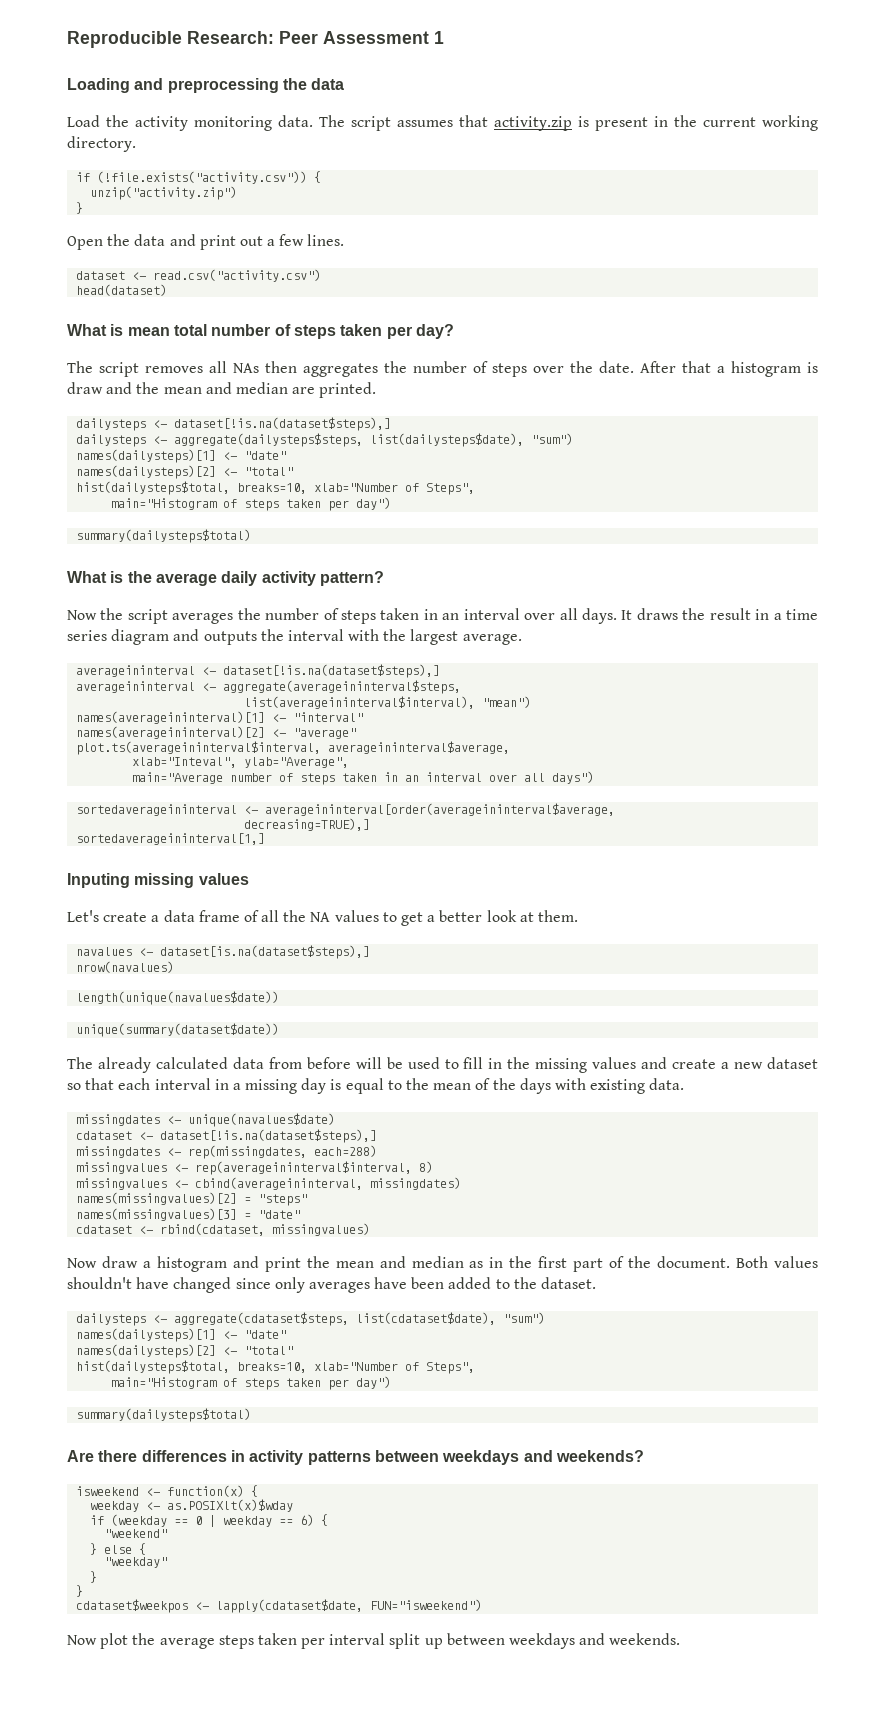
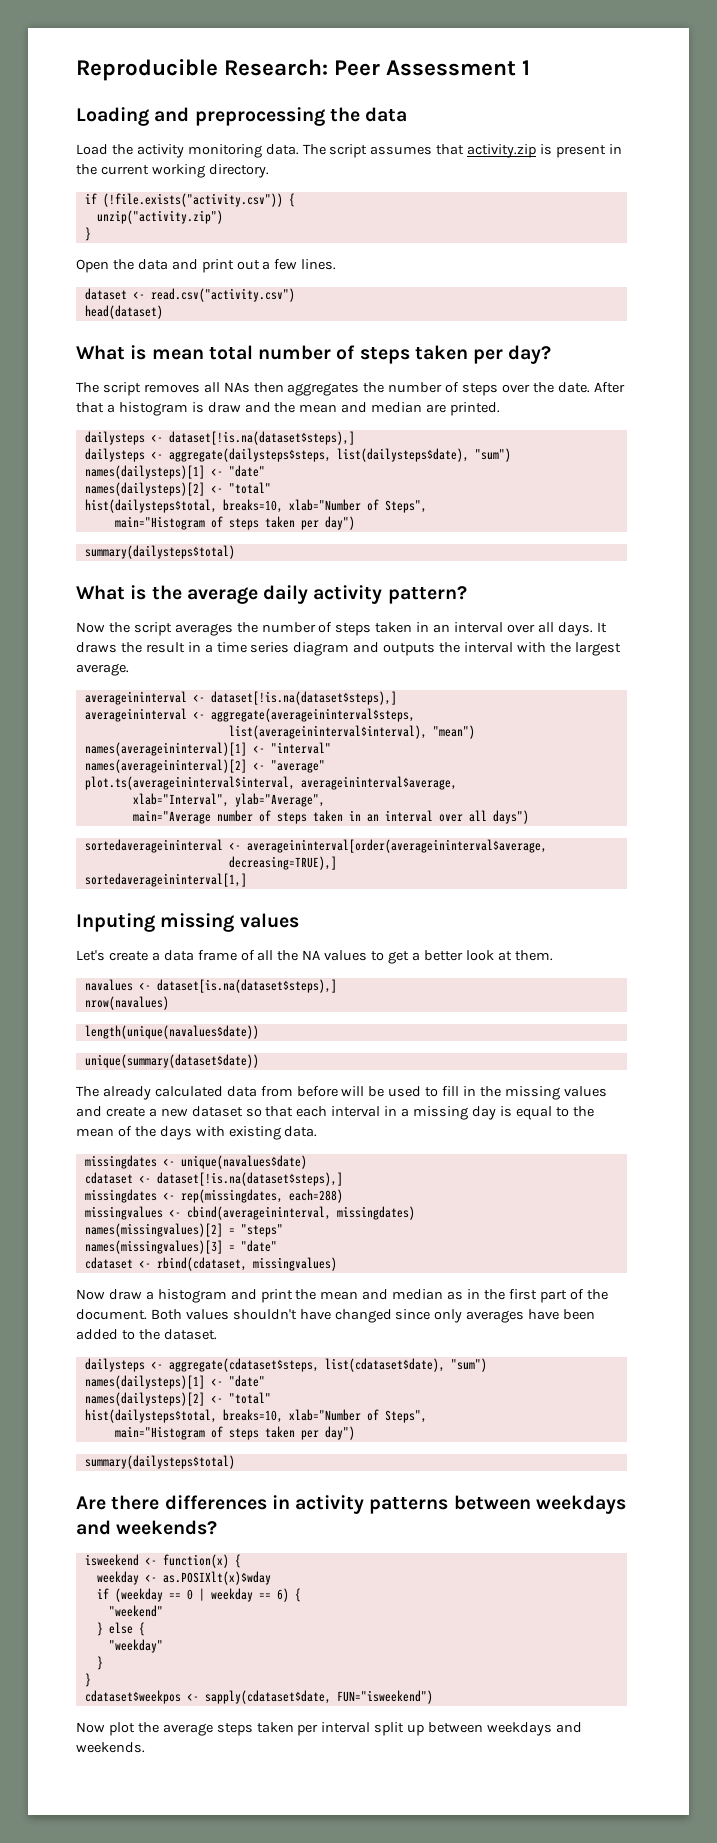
[132,757,238,768] xlab="Inteval", -> [132,793,229,807] xlab="Interval",
[76,1161,434,1175] // missingvalues <- rep(averageininterval$interval, 8) -> (343, 1196) none
[216,1599,364,1613] lapply(cdataset$date, -> [204,1690,331,1704] sapply(cdataset$date,

